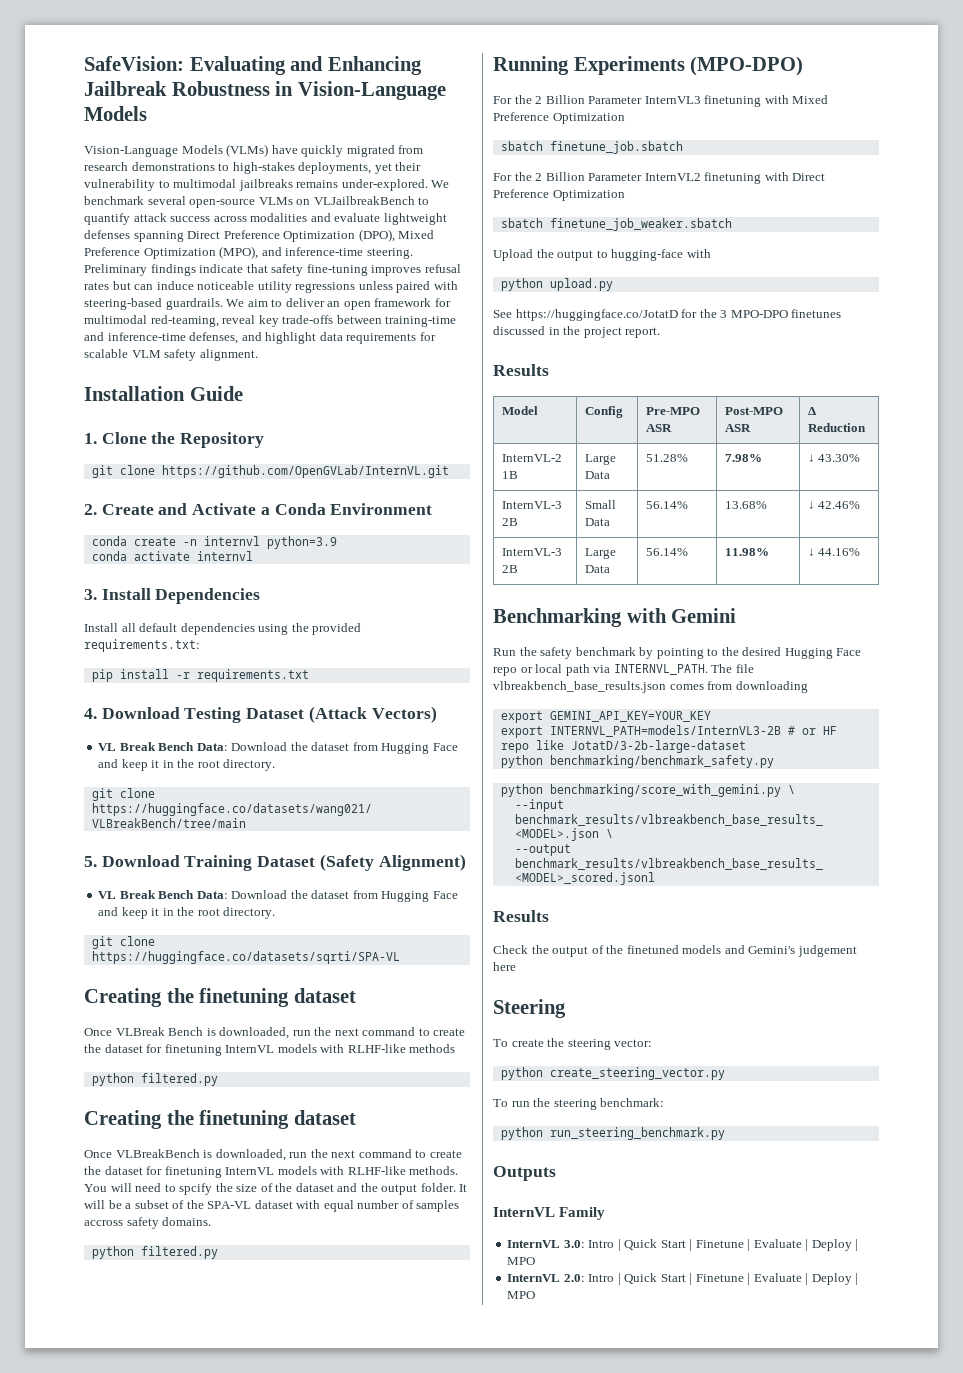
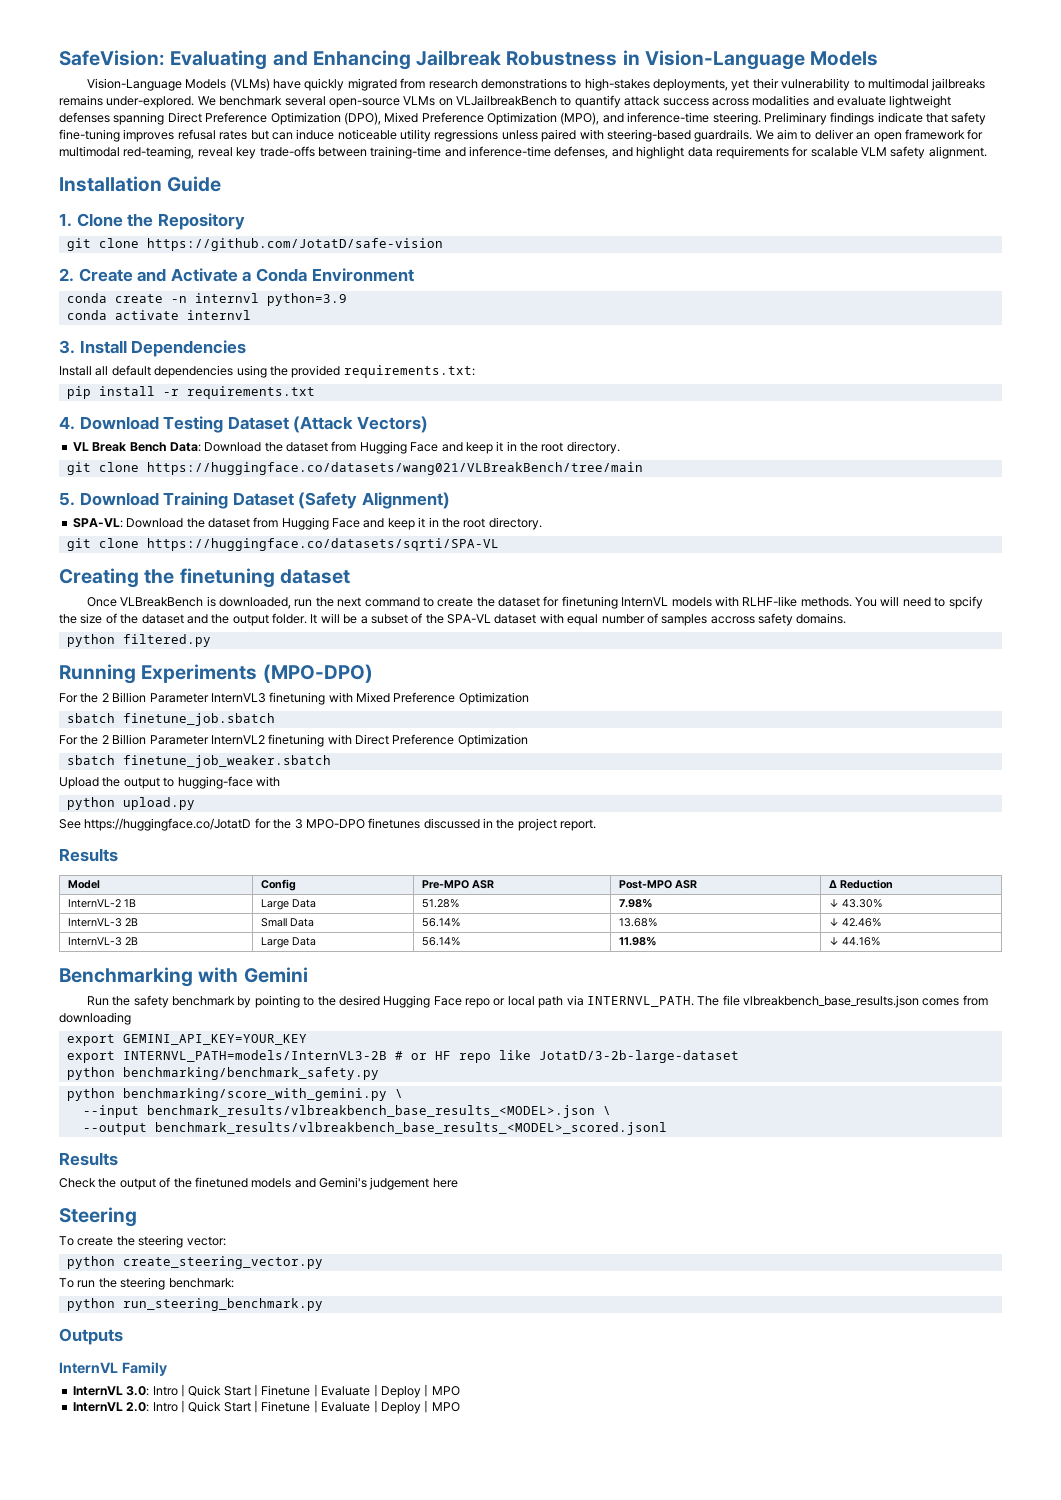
[161,465,449,478] https://github.com/OpenGVLab/InternVL.git -> [146,238,443,251] https://github.com/JotatD/safe-vision
[98,890,228,899] VL Break Bench Data: -> [72,518,123,528] SPA-VL:
[84,1027,466,1039] [84,1044,456,1056] [91,1073,218,1086] [84,1110,356,1129] // Once VLBreak Bench is downloaded, run the next command to create the dataset for finetuning InternVL models with RLHF-like methods // python filtered.py // Creating the finetuning dataset -> (350, 576) none

